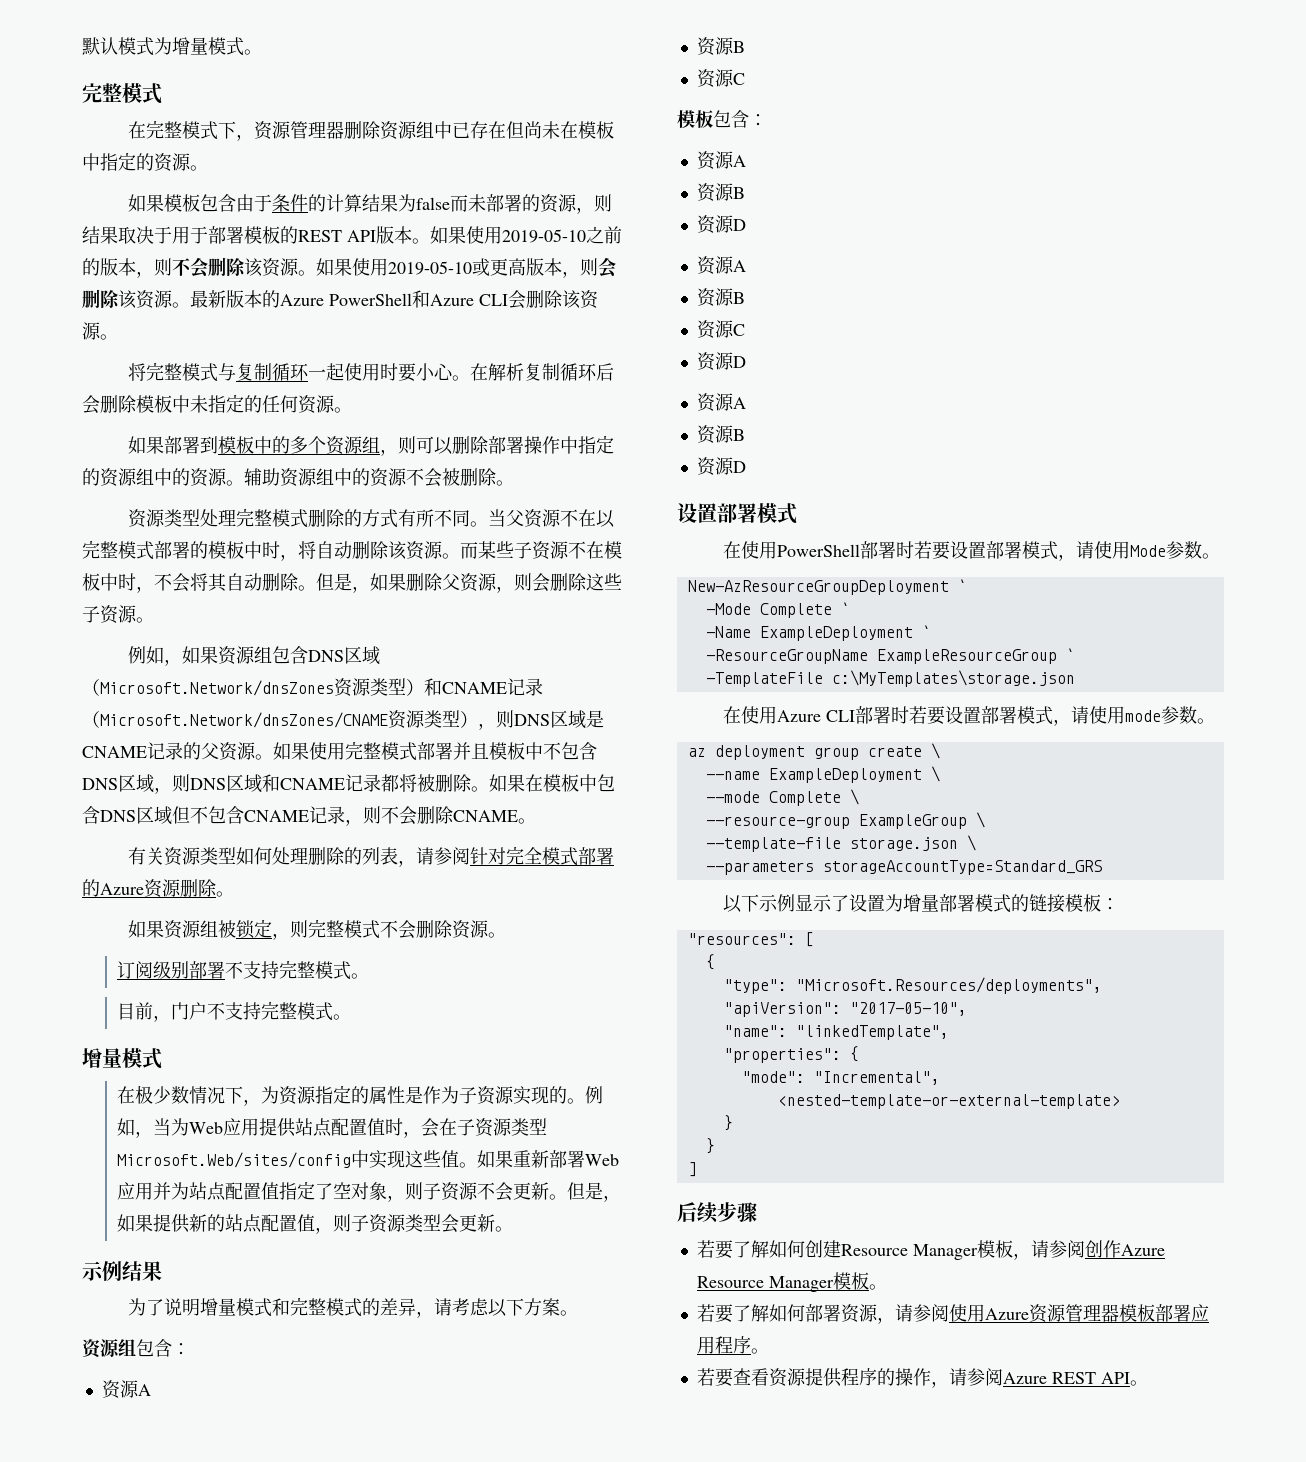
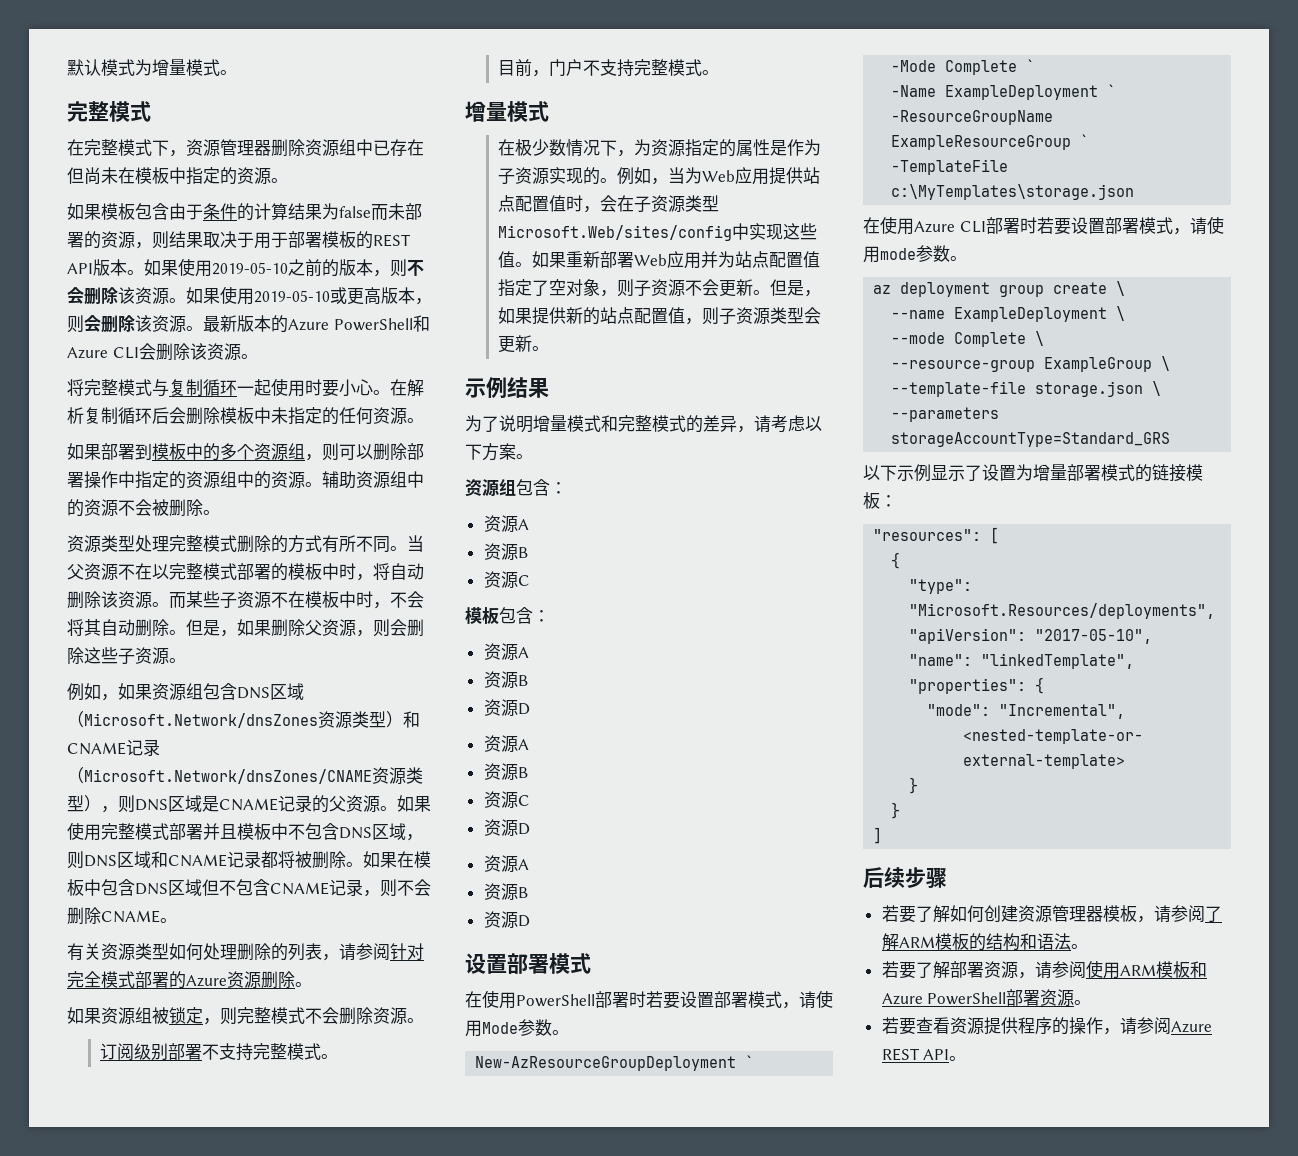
[840,1244,978,1260] Resource Manager -> [1017,905,1103,923] 资源管理器
[1084,1240,1165,1258] [696,1272,869,1292] 创作Azure Resource Manager模板 -> [1204,906,1222,922] [881,933,1071,951] 了解ARM模板的结构和语法
[768,1304,805,1322] 如何 -> (950, 970) none
[984,1304,1209,1323] [696,1336,751,1354] Azure资源管理器模板部署应用程序 -> [1119,961,1207,978] [881,989,1075,1007] ARM模板和Azure PowerShell部署资源

